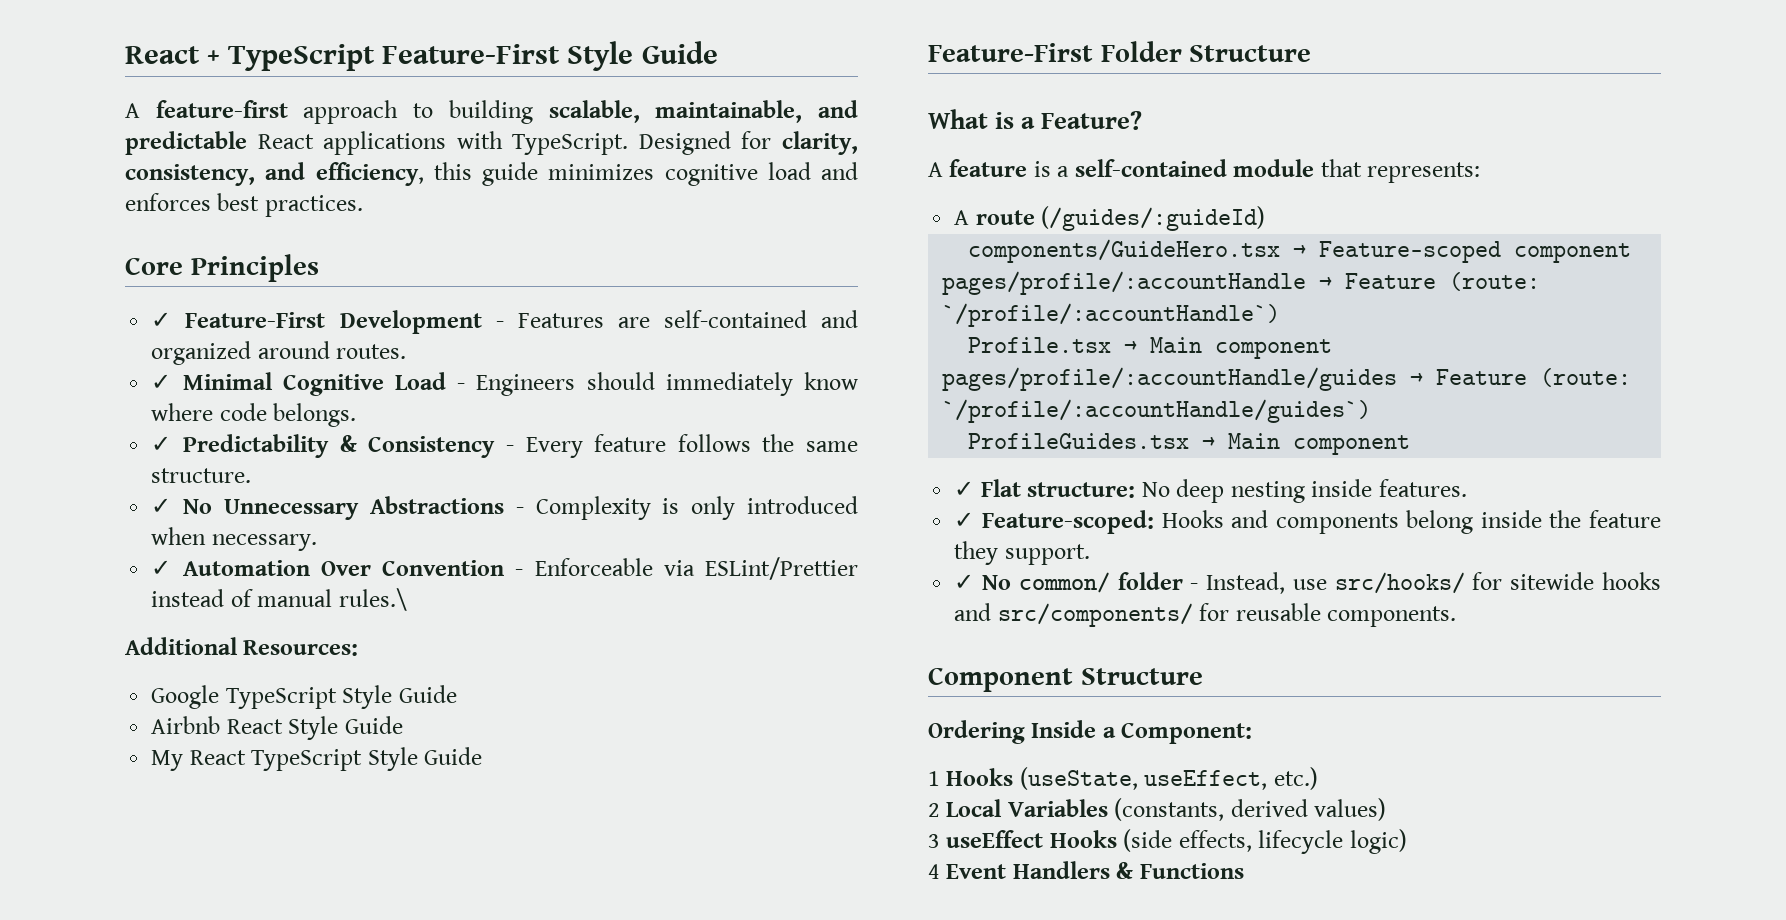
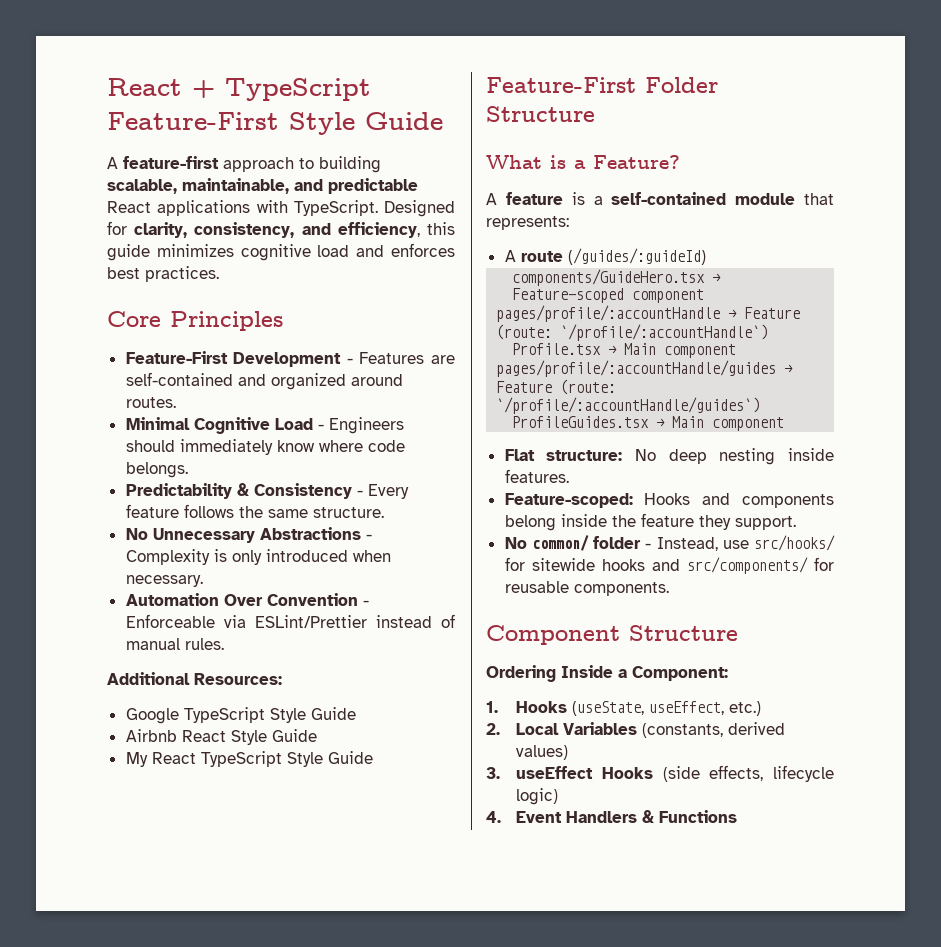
[151,312,172,328] ✓ -> (283, 321) none
[151,374,172,390] ✓ -> (176, 402) none
[151,436,172,452] ✓ -> (188, 470) none
[151,498,172,514] ✓ -> (384, 512) none
[151,560,172,576] ✓ -> (203, 581) none
[338,588,407,611] rules.\ -> [184,638,224,650] rules.
[954,481,975,497] ✓ -> (785, 424) none
[954,512,975,528] ✓ -> (569, 476) none
[954,574,975,590] ✓ -> (796, 523) none
[928,771,940,786] 1 -> [486,701,498,713] 1.
[928,803,940,817] 2 -> [486,723,500,735] 2.
[928,834,940,848] 3 -> [486,767,500,779] 3.
[928,864,940,879] 4 -> [486,811,501,823] 4.

